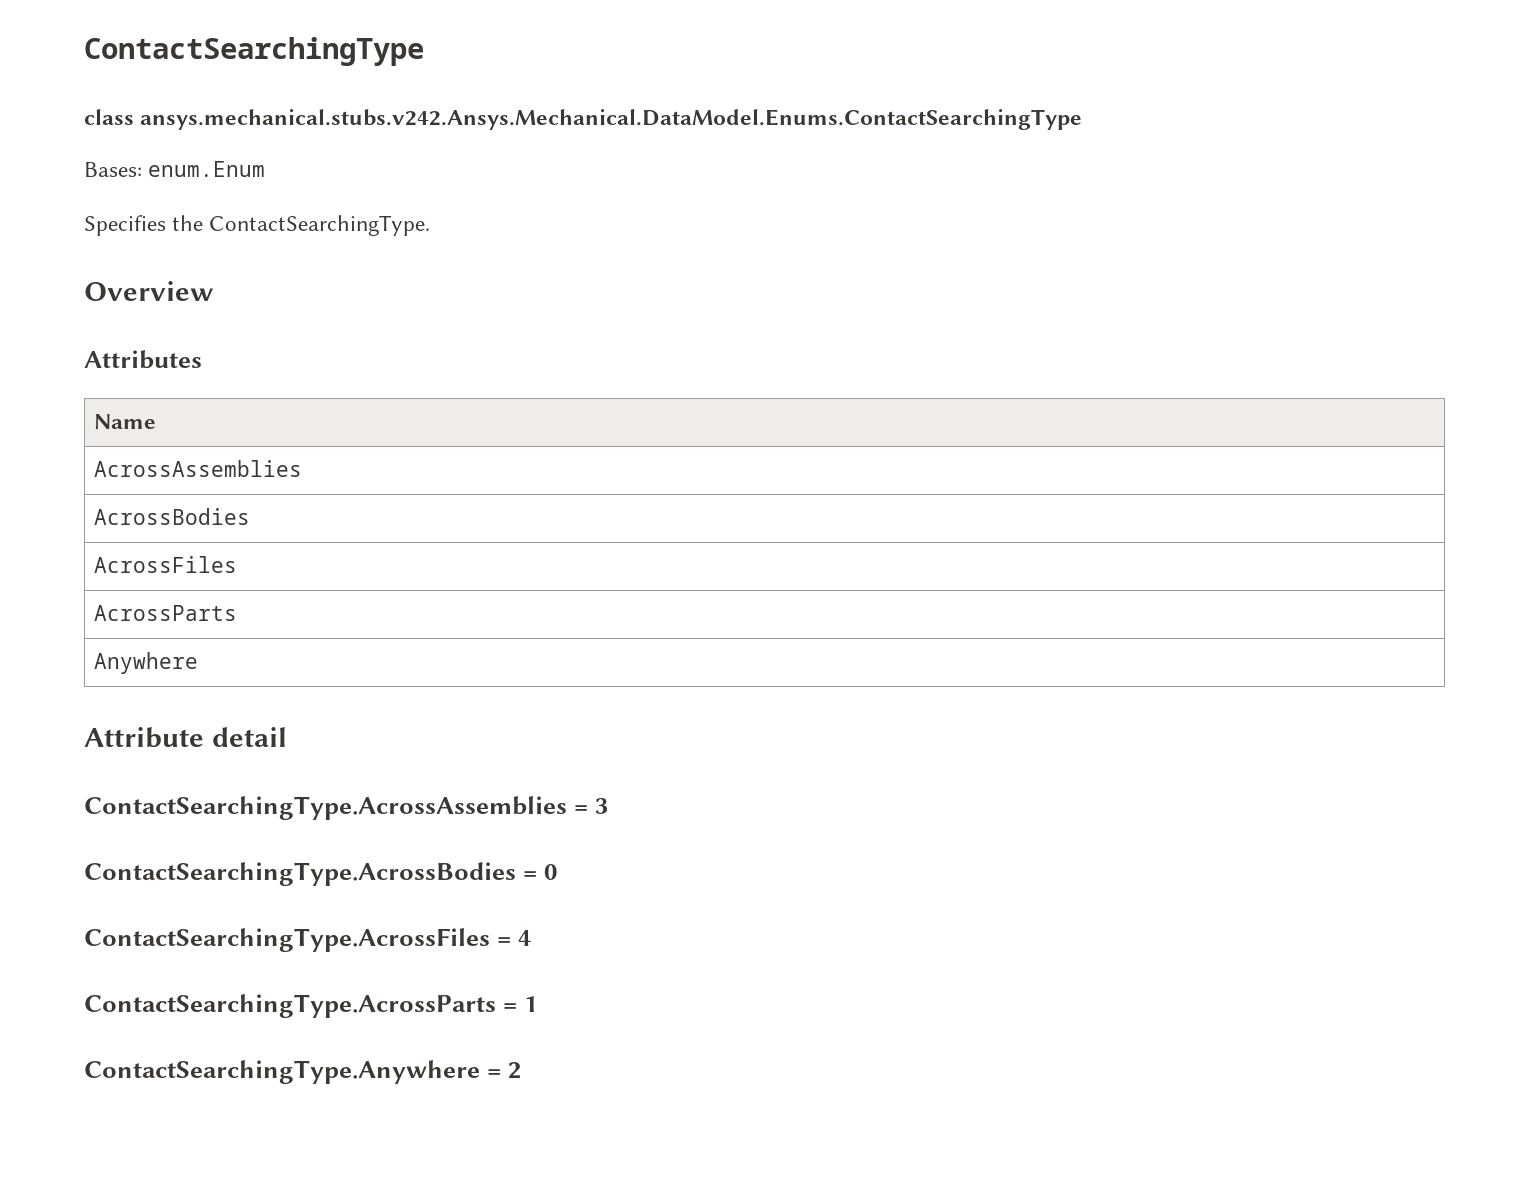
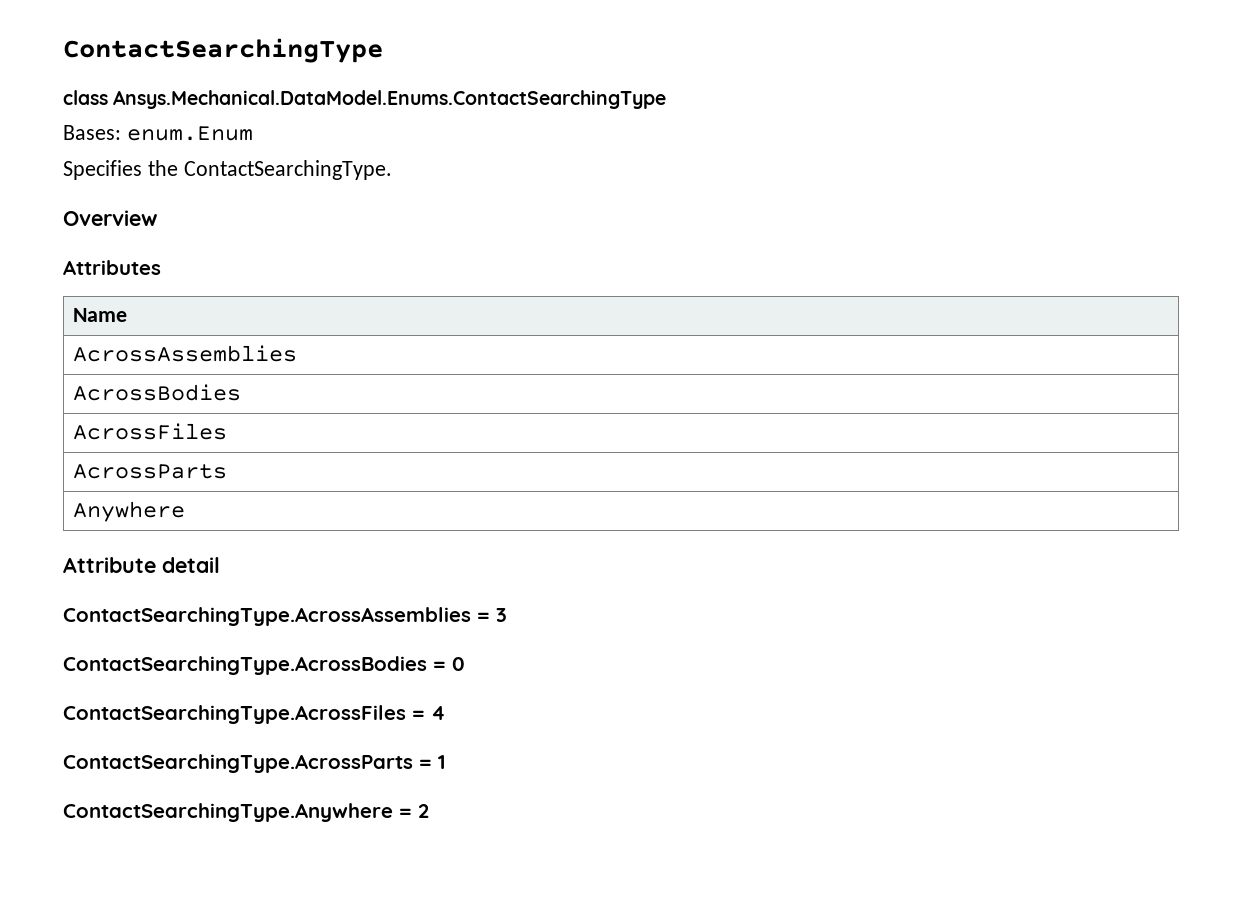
[140,109,1083,130] ansys.mechanical.stubs.v242.Ansys.Mechanical.DataModel.Enums.ContactSearchingType -> [113,90,667,109] Ansys.Mechanical.DataModel.Enums.ContactSearchingType

